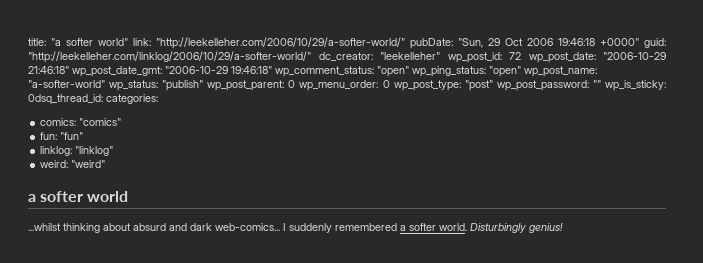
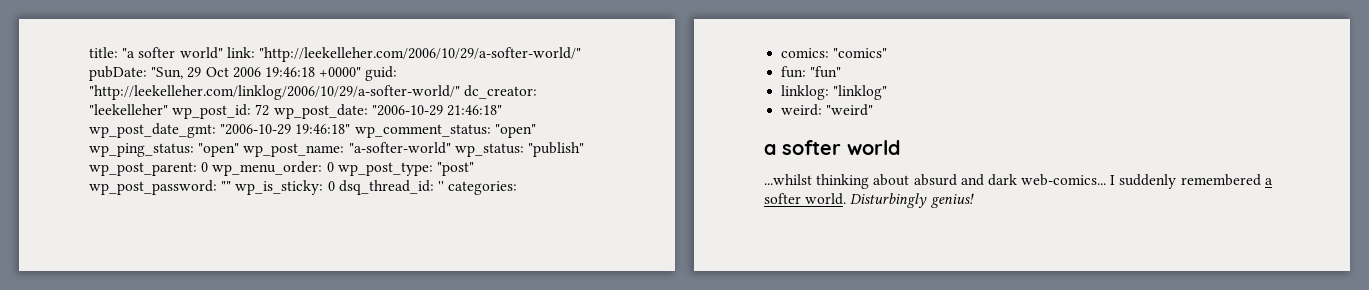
[28,94,103,105] 0dsq_thread_id: -> [327,180,444,195] 0 dsq_thread_id: ''

